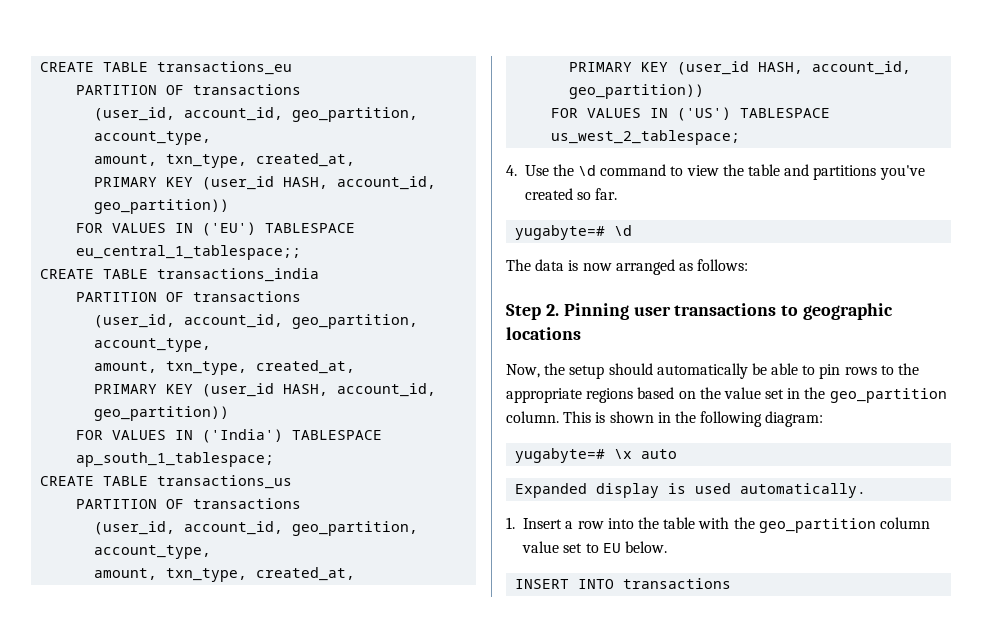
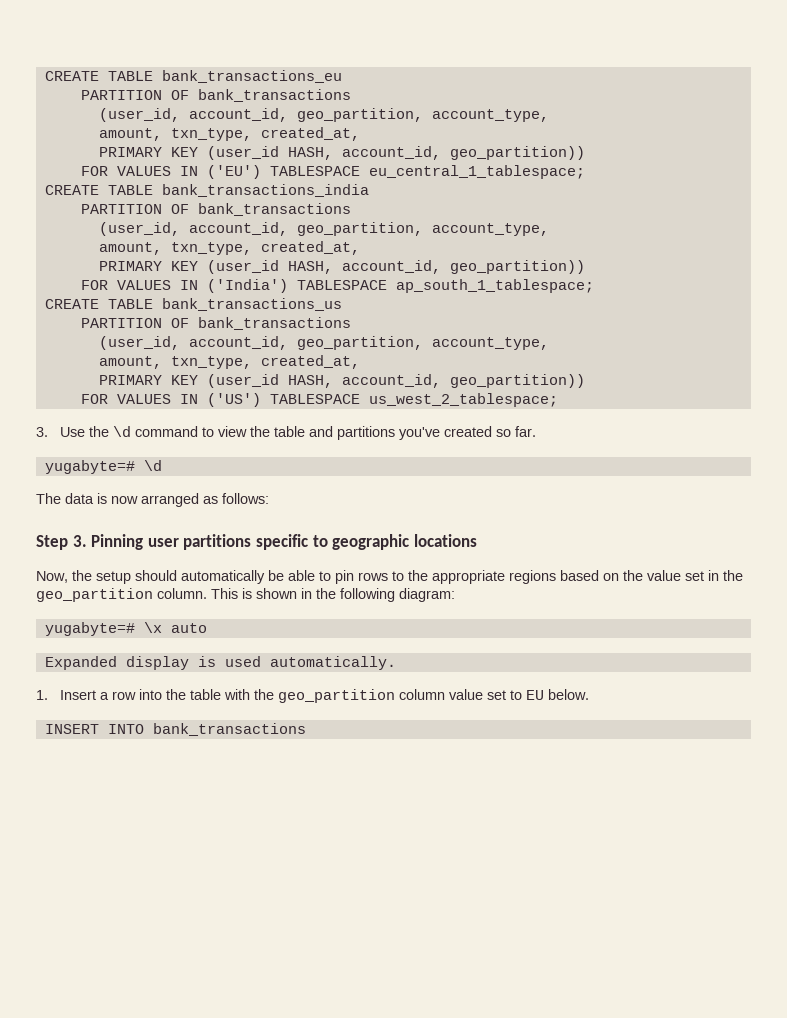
[40,61,293,75] [76,84,302,95] CREATE TABLE transactions_eu // PARTITION OF transactions -> [44,70,342,83] [80,89,351,102] CREATE TABLE bank_transactions_eu // PARTITION OF bank_transactions
[76,245,302,260] [40,268,320,282] [76,291,302,302] eu_central_1_tablespace;; // CREATE TABLE transactions_india // PARTITION OF transactions -> [368,165,585,179] [44,184,369,197] [80,203,351,216] eu_central_1_tablespace; // CREATE TABLE bank_transactions_india // PARTITION OF bank_transactions
[157,475,293,489] [76,498,302,509] transactions_us // PARTITION OF transactions -> [161,298,342,311] [80,317,351,330] bank_transactions_us // PARTITION OF bank_transactions
[506,165,517,176] 4. -> [36,427,48,437] 3.
[545,304,559,316] 2. -> [72,535,87,547] 3.
[674,303,777,316] transactions -> [183,534,308,550] partitions specific
[623,578,732,589] transactions -> [152,723,306,736] bank_transactions

